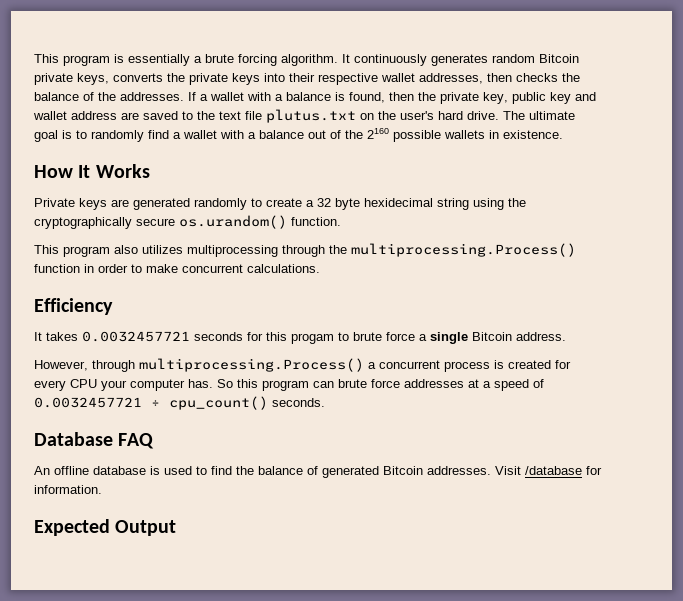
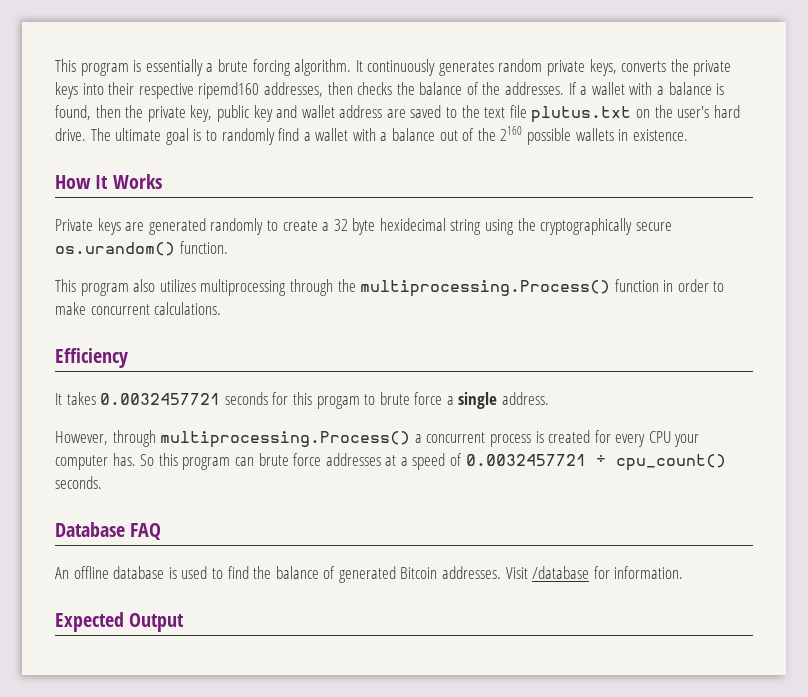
[539,54,579,63] Bitcoin -> (543, 65) none
[381,73,415,82] wallet -> [198,82,260,99] ripemd160
[472,332,512,341] Bitcoin -> (498, 400) none

